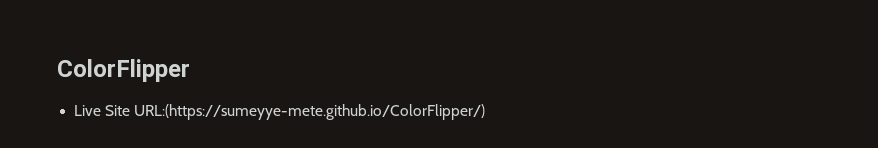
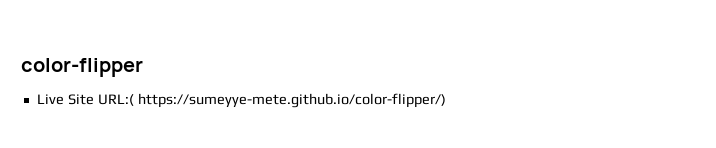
[57,59,190,82] ColorFlipper -> [21,58,143,77] color-flipper
[134,104,486,120] URL:(https://sumeyye-mete.github.io/ColorFlipper/) -> [97,93,446,108] URL:( https://sumeyye-mete.github.io/color-flipper/)

